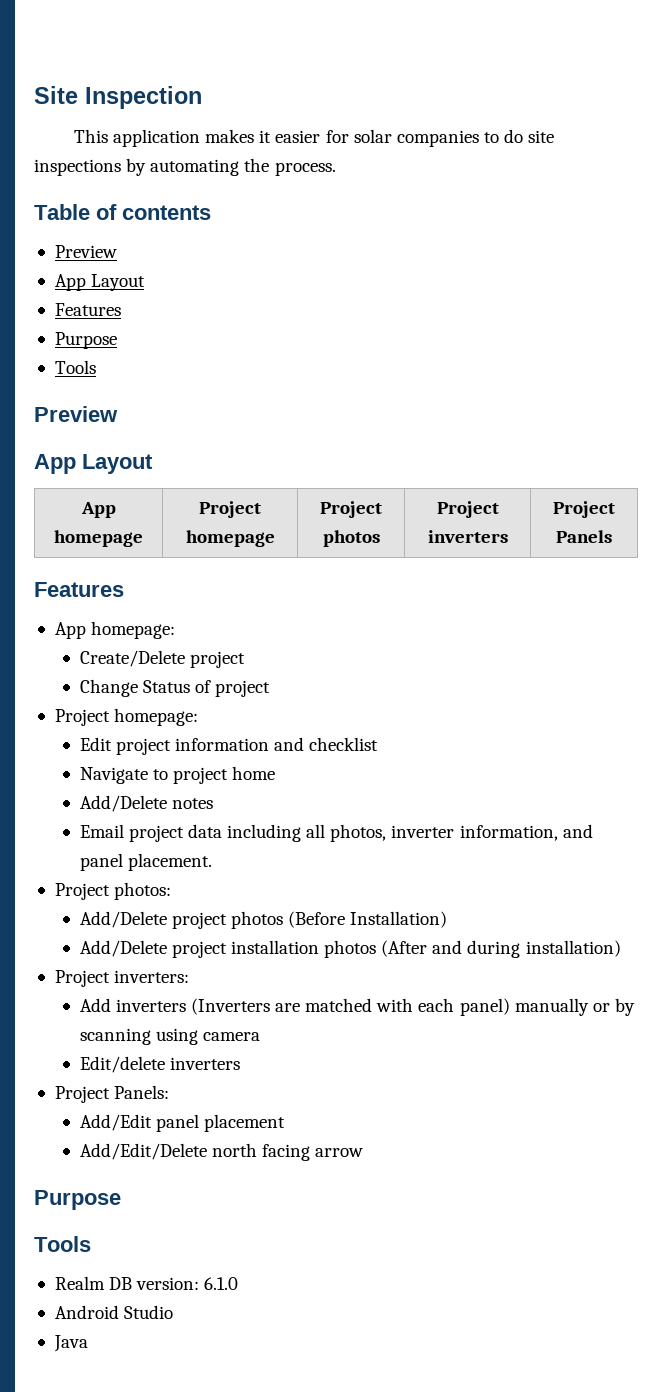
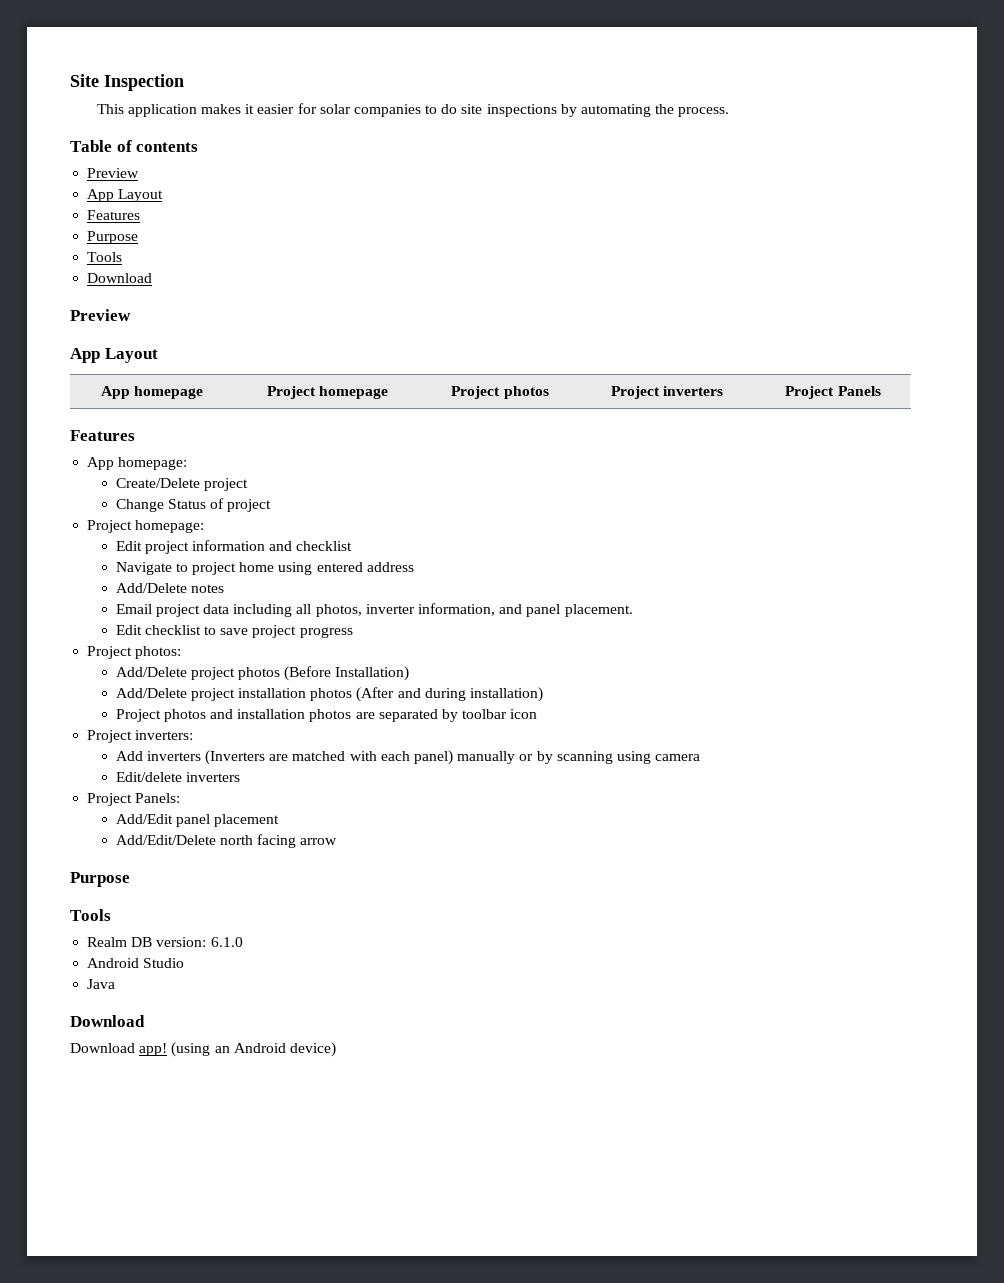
(96, 367) none -> [87,273,153,283] // Download
(276, 773) none -> [278,562,414,575] using entered address
(212, 862) none -> [115,625,353,638] // Edit checklist to save project progress
(621, 948) none -> [115,709,538,722] // Project photos and installation photos are separated by toolbar icon
(88, 1343) none -> [70,1015,145,1027] [70,1042,336,1057] // Download // Download app! (using an Android device)

